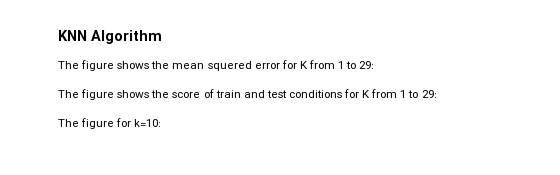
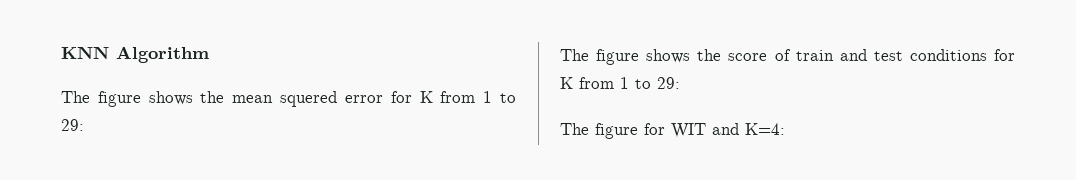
[134,119,162,127] k=10: -> [671,123,785,138] WIT and K=4:

